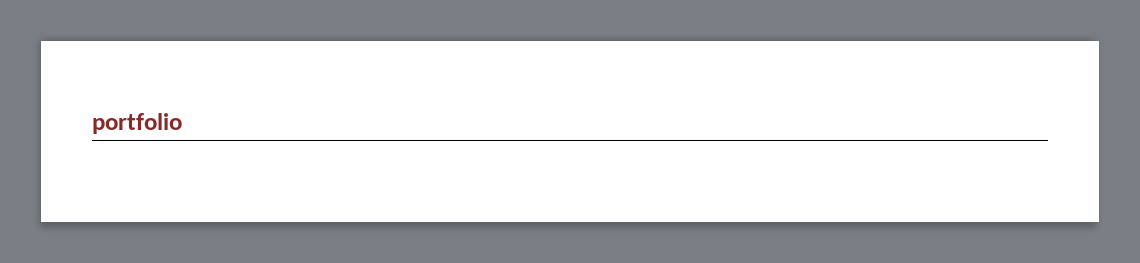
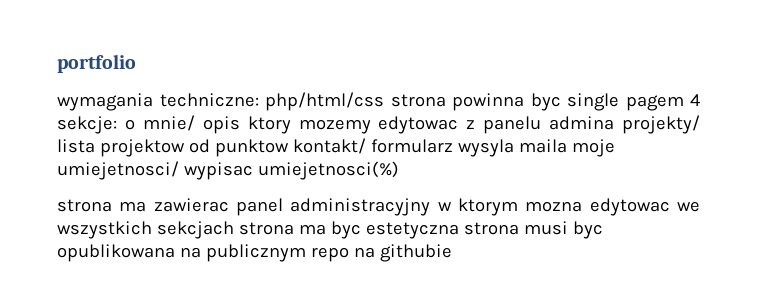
(182, 123) none -> [57,92,700,111] [57,115,700,134] [57,138,615,157] [57,161,399,180] [57,198,700,216] [57,221,603,239] [57,244,452,262] // wymagania techniczne: php/html/css strona powinna byc single pagem 4 sekcje: o mnie/ opis ktory mozemy edytowac z panelu admina projekty/ lista projektow od punktow kontakt/ formularz wysyla maila moje umiejetnosci/ wypisac umiejetnosci(%) // strona ma zawierac panel administracyjny w ktorym mozna edytowac we wszystkich sekcjach strona ma byc estetyczna strona musi byc opublikowana na publicznym repo na githubie

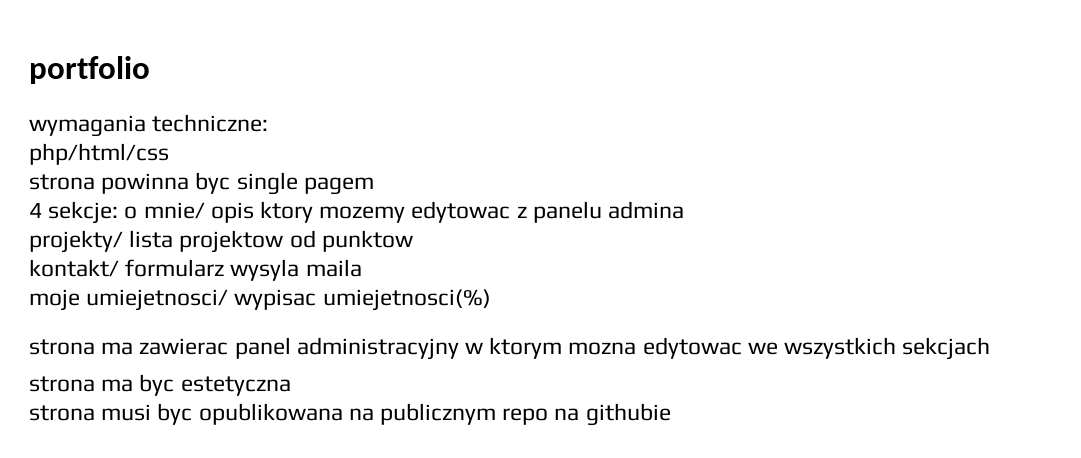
(259, 100) none -> (269, 123) //
(384, 101) none -> (169, 154) //
(684, 103) none -> (374, 186) //
(615, 123) none -> (685, 210) //
(289, 148) none -> (413, 241) //
(567, 146) none -> (362, 268) //
(234, 230) none -> (991, 348) //
(459, 230) none -> (291, 386) //

